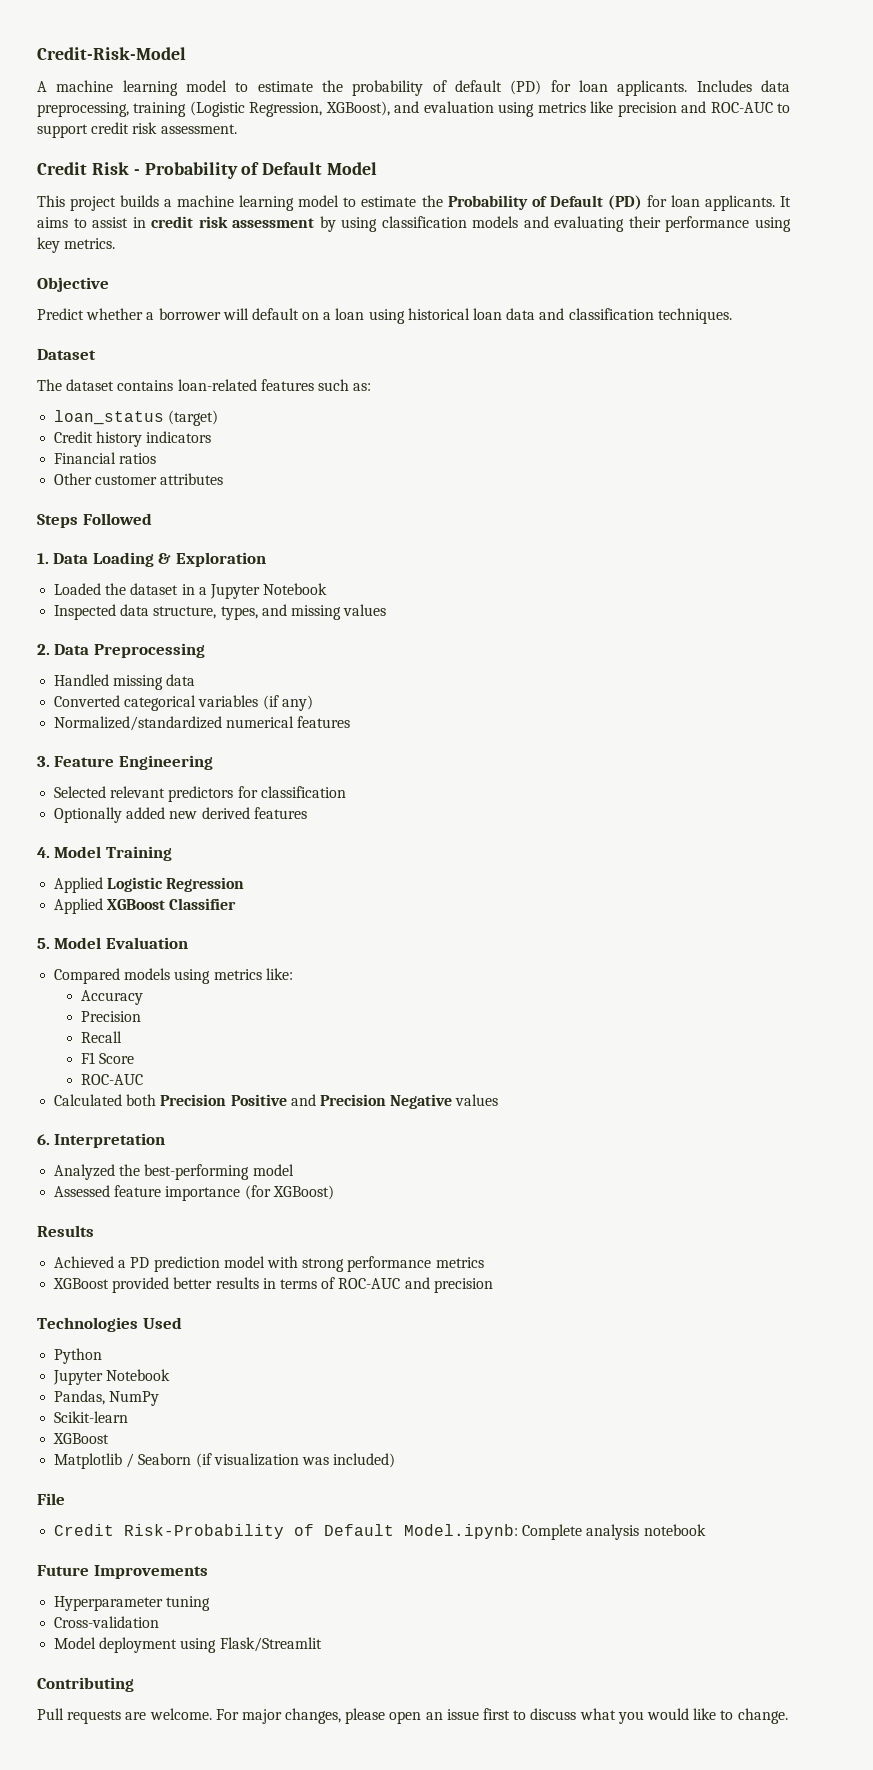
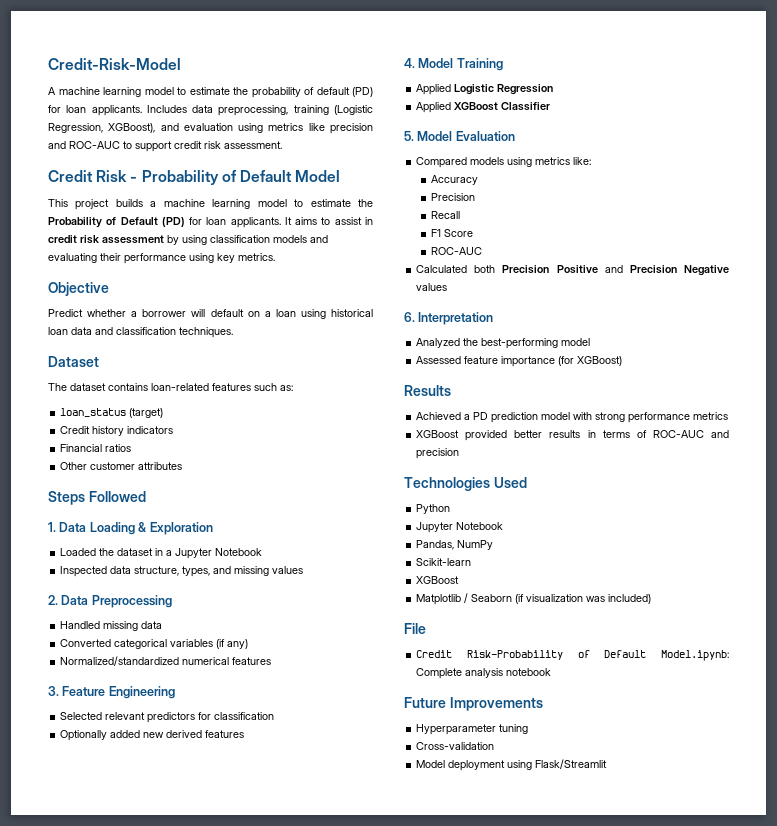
[37,1677,134,1692] [37,1708,788,1724] // Contributing // Pull requests are welcome. For major changes, please open an issue first to discuss what you would like to change. -> (608, 764) none

